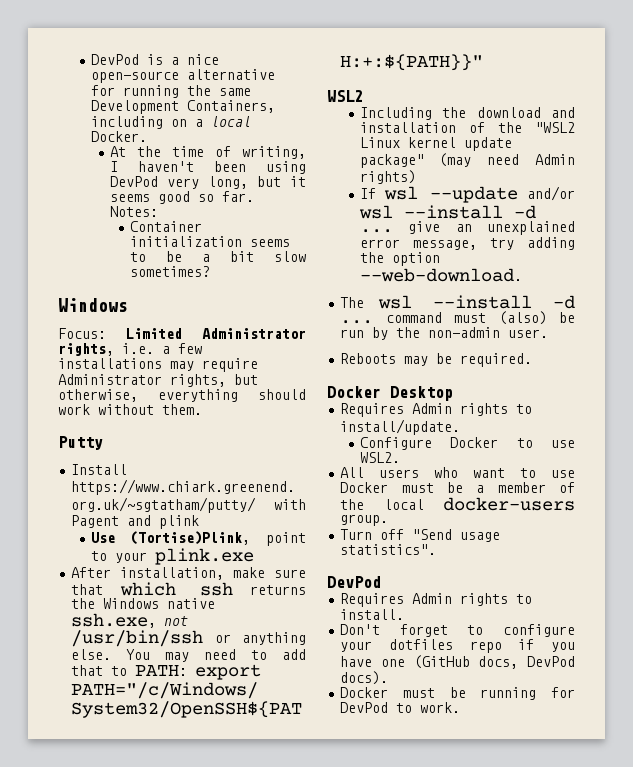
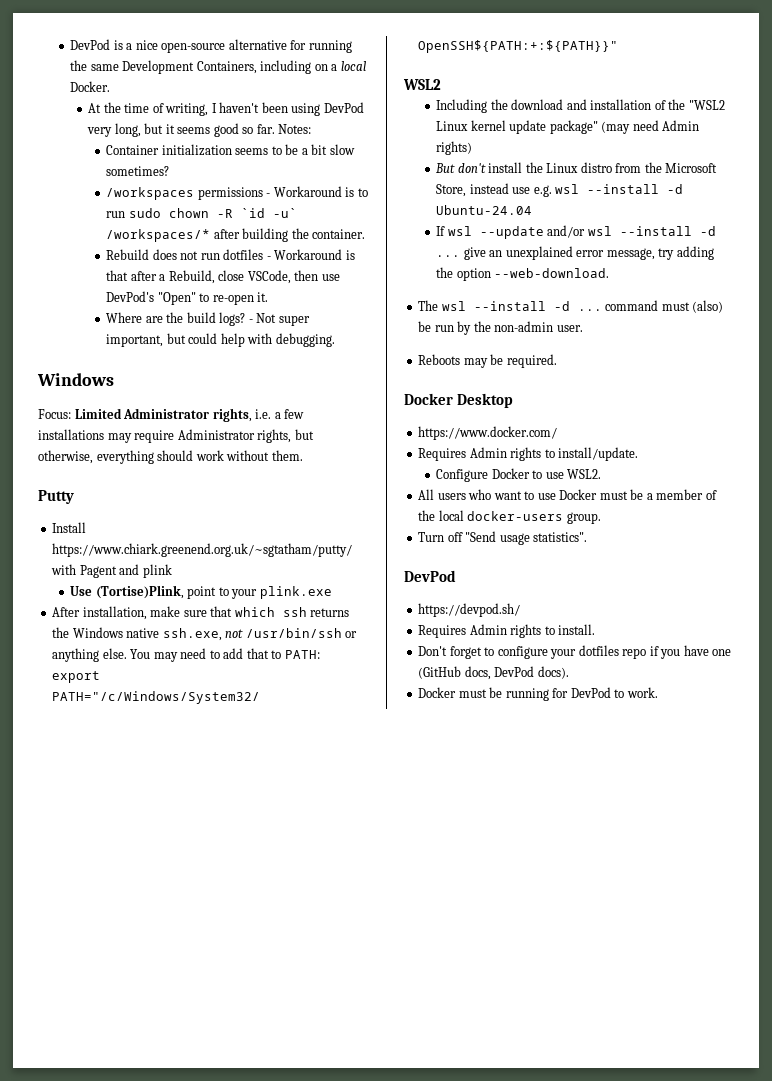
(210, 271) none -> [106,186,368,200] [106,208,297,218] [106,228,366,242] [106,249,355,260] [106,270,340,284] [106,291,269,305] [106,312,310,326] [106,333,335,347] // /workspaces permissions - Workaround is to run sudo chown -R `id -u` /workspaces/* after building the container. // Rebuild does not run dotfiles - Workaround is that after a Rebuild, close VSCode, then use DevPod's "Open" to re-open it. // Where are the build logs? - Not super important, but could help with debugging.
(416, 177) none -> [435,162,718,173] [436,183,684,197] [436,205,533,215] // But don't install the Linux distro from the Microsoft Store, instead use e.g. wsl --install -d Ubuntu-24.04
(453, 393) none -> [418,426,558,440] // https://www.docker.com/
(381, 582) none -> [418,603,521,617] // https://devpod.sh/

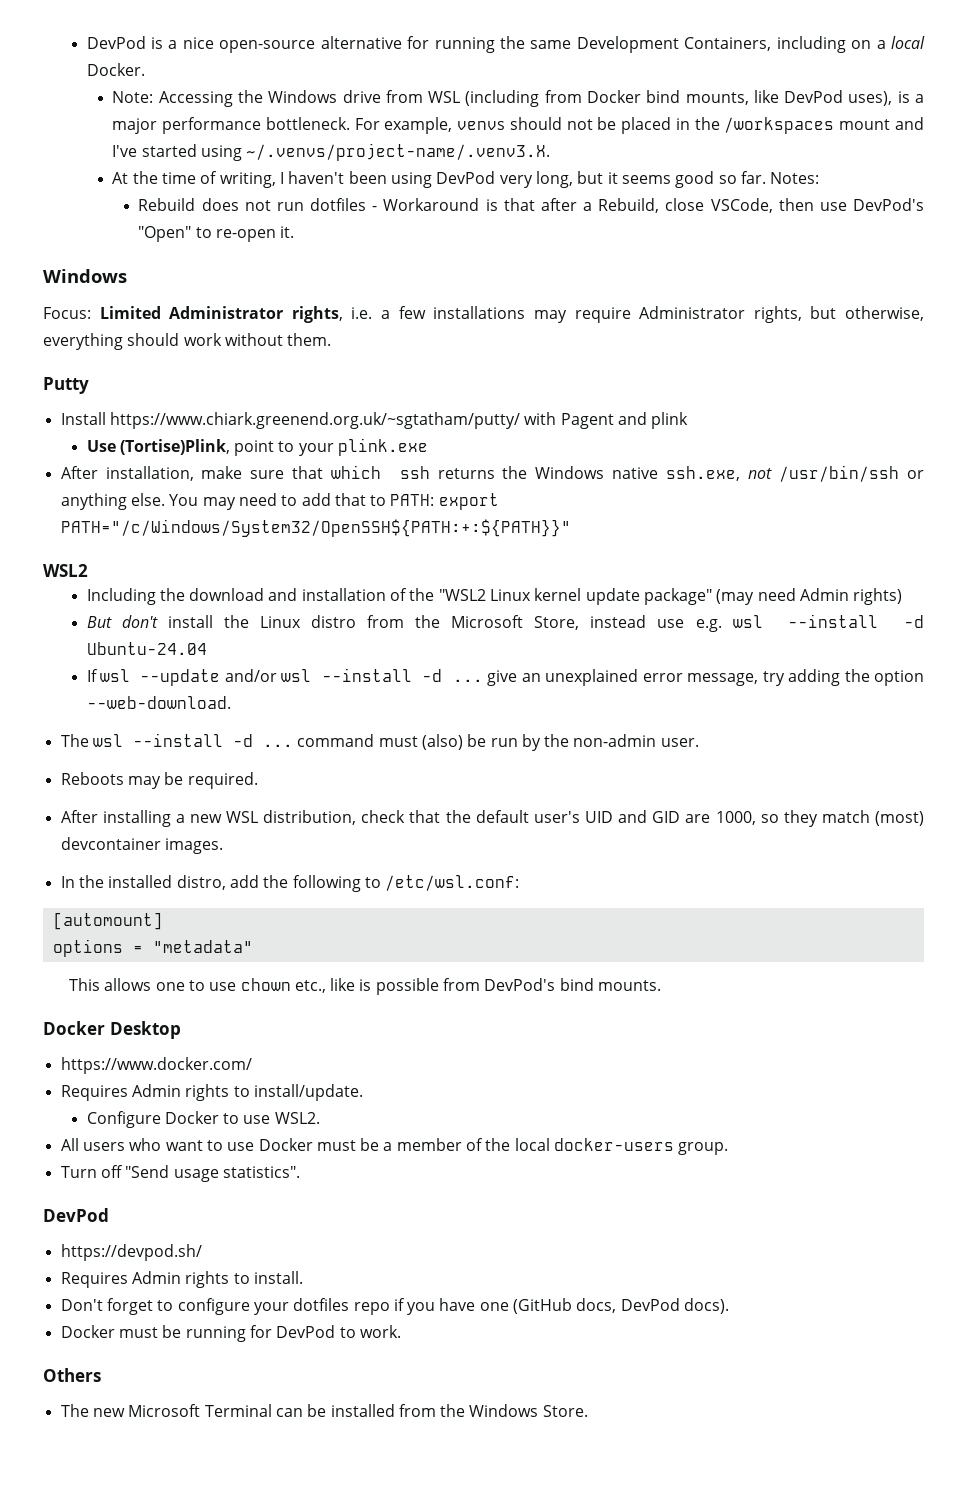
(111, 86) none -> [112,90,925,107] [112,117,925,134] [112,143,551,161] // Note: Accessing the Windows drive from WSL (including from Docker bind mounts, like DevPod uses), is a major performance bottleneck. For example, venvs should not be placed in the /workspaces mount and I've started using ~/.venvs/project-name/.venv3.X.
[106,144,355,156] [106,166,170,176] [106,186,368,200] [106,208,297,218] [106,228,366,242] // Container initialization seems to be a bit slow sometimes? // /workspaces permissions - Workaround is to run sudo chown -R `id -u` /workspaces/* after building the container. -> (820, 178) none
[106,312,310,326] [106,333,335,347] // Where are the build logs? - Not super important, but could help with debugging. -> (295, 232) none
(557, 361) none -> [60,810,924,827] [60,837,223,854] [60,875,520,892] [52,912,163,930] [52,939,253,957] [68,978,662,995] // After installing a new WSL distribution, check that the default user's UID and GID are 1000, so they match (most) devcontainer images. // In the installed distro, add the following to /etc/wsl.conf: // [automount] // options = "metadata" // This allows one to use chown etc., like is possible from DevPod's bind mounts.
(658, 692) none -> [43,1368,101,1382] [60,1404,588,1417] // Others // The new Microsoft Terminal can be installed from the Windows Store.

